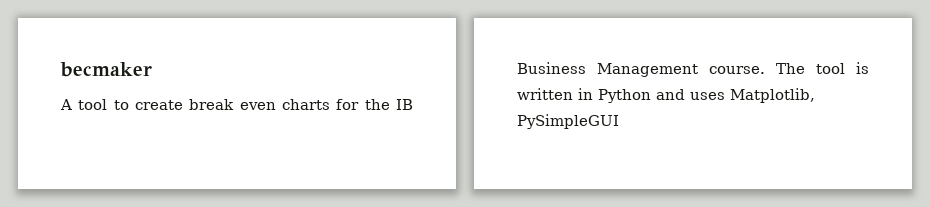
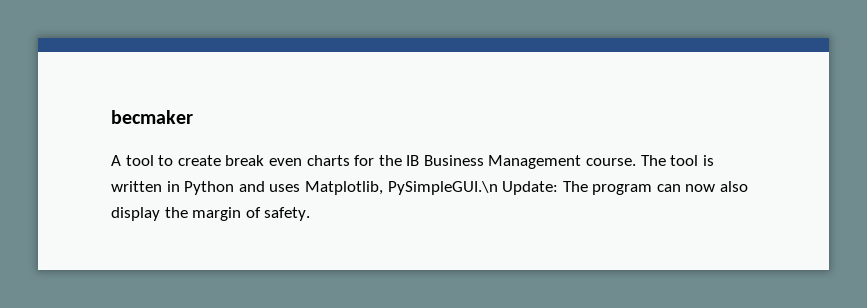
[517,114,619,129] PySimpleGUI -> [387,181,749,195] [111,207,311,221] PySimpleGUI.\n Update: The program can now also display the margin of safety.

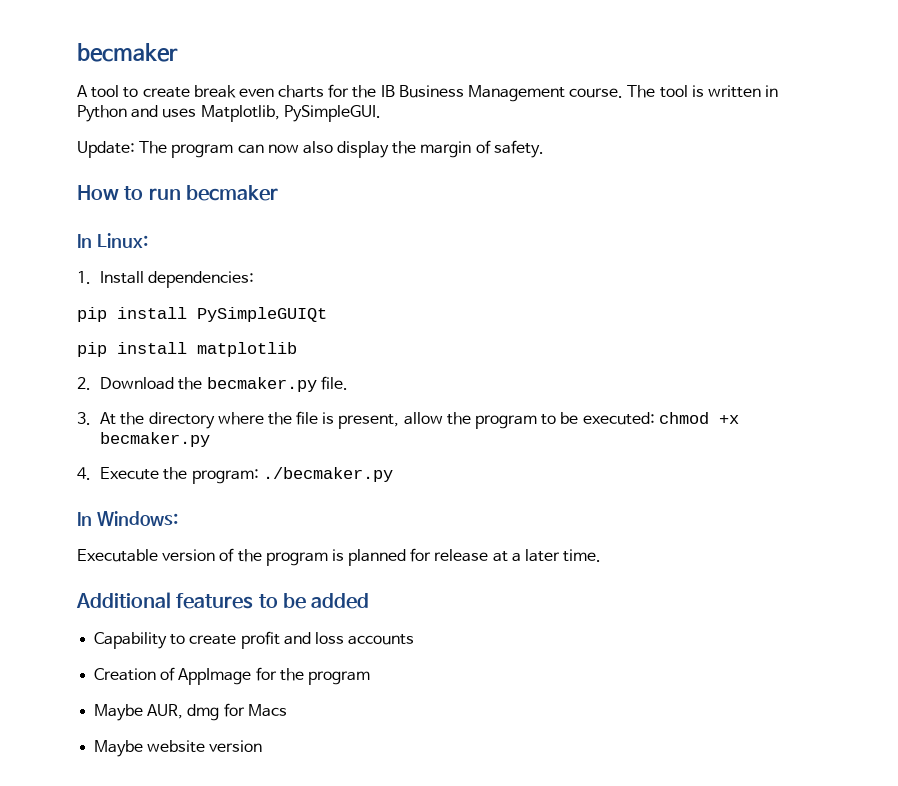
[387,181,498,195] PySimpleGUI.\n -> [283,105,381,122] PySimpleGUI. //
(311, 214) none -> [77,185,278,201] [77,233,148,248] [77,271,255,288] [77,307,327,322] [77,342,297,357] [77,376,348,392] [77,411,739,429] [100,432,211,447] [77,467,393,484] [77,511,178,526] [77,548,602,566] [76,592,370,609] [94,631,415,649] [94,667,370,685] [94,703,287,721] [94,740,263,757] // How to run becmaker // In Linux: // 1. Install dependencies: // pip install PySimpleGUIQt // pip install matplotlib // 2. Download the becmaker.py file. // 3. At the directory where the file is present, allow the program to be executed: chmod +x becmaker.py // 4. Execute the program: ./becmaker.py // In Windows: // Executable version of the program is planned for release at a later time. // Additional features to be added // Capability to create profit and loss accounts // Creation of AppImage for the program // Maybe AUR, dmg for Macs // Maybe website version

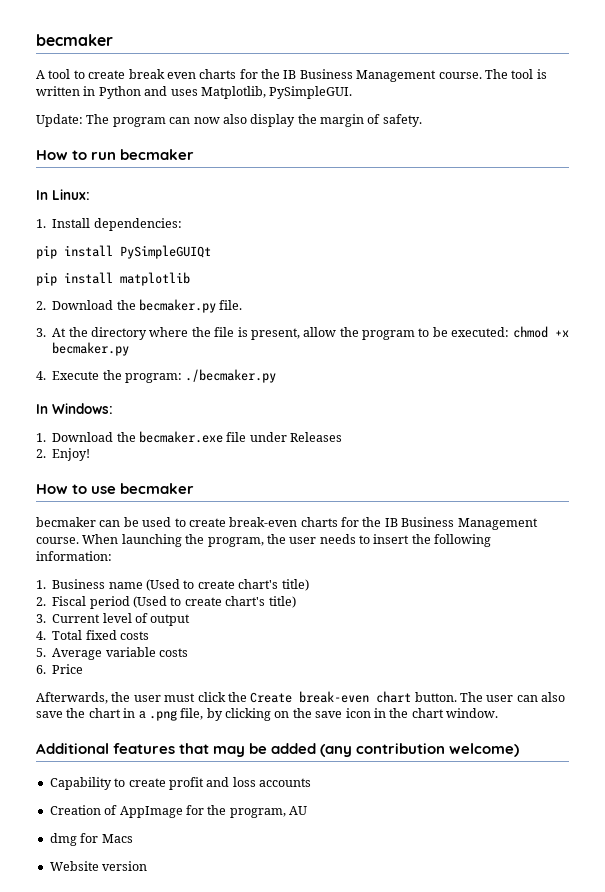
[77,548,602,566] Executable version of the program is planned for release at a later time. -> [36,431,343,443] [36,448,91,461] [36,483,195,494] [36,517,538,530] [36,534,492,547] [36,551,112,561] [36,579,309,591] [36,596,296,609] [36,613,191,626] [36,630,149,640] [36,647,188,660] [36,664,84,674] [36,691,566,704] [36,708,498,721] 1. Download the becmaker.exe file under Releases // 2. Enjoy! // How to use becmaker // becmaker can be used to create break-even charts for the IB Business Management course. When launching the program, the user needs to insert the following information: // 1. Business name (Used to create chart's title) // 2. Fiscal period (Used to create chart's title) // 3. Current level of output // 4. Total fixed costs // 5. Average variable costs // 6. Price // Afterwards, the user must click the Create break-even chart button. The user can also save the chart in a .png file, by clicking on the save icon in the chart window.
[258,594,278,608] to -> [179,743,246,757] that may
(370, 601) none -> [320,743,520,757] (any contribution welcome)
[307,671,370,685] [94,704,184,721] program // Maybe AUR, -> [229,806,307,818] program, AU //
[94,740,206,757] Maybe website -> [49,861,99,871] Website

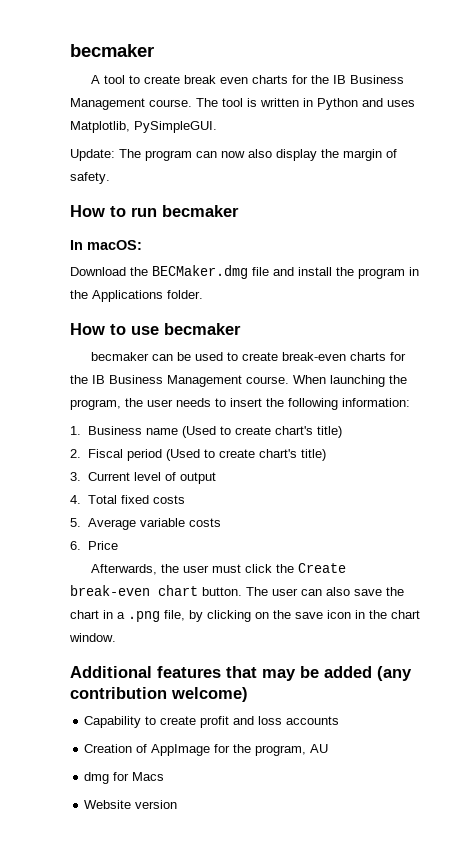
[52,189,90,200] [36,218,182,231] [36,245,211,259] [36,272,190,286] [36,299,243,313] [36,326,569,340] [52,342,130,356] [36,369,277,383] [36,403,113,414] [36,431,343,443] [36,448,91,461] Linux: // 1. Install dependencies: // pip install PySimpleGUIQt // pip install matplotlib // 2. Download the becmaker.py file. // 3. At the directory where the file is present, allow the program to be executed: chmod +x becmaker.py // 4. Execute the program: ./becmaker.py // In Windows: // 1. Download the becmaker.exe file under Releases // 2. Enjoy! -> [87,240,142,250] [70,265,419,279] [70,290,203,302] macOS: // Download the BECMaker.dmg file and install the program in the Applications folder.

